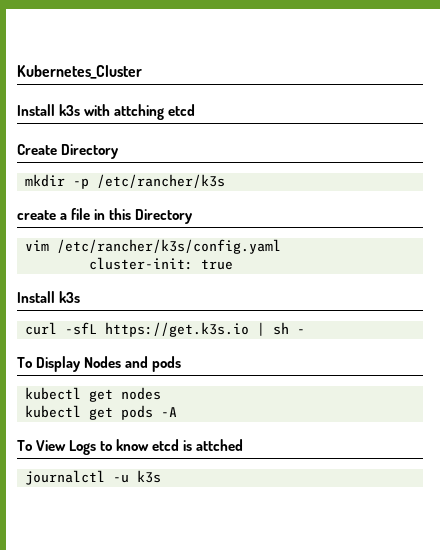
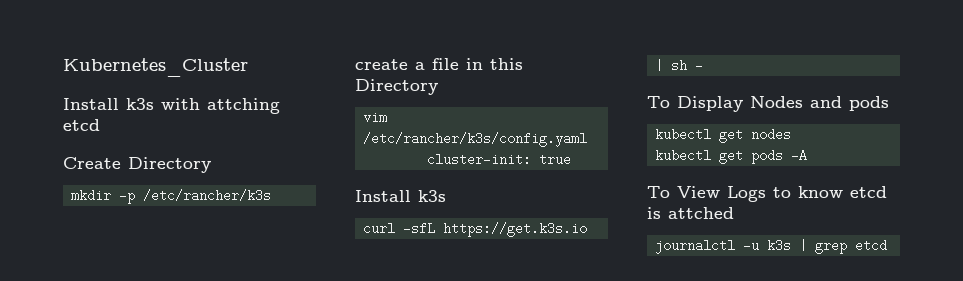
(162, 476) none -> [799,239,888,254] | grep etcd

